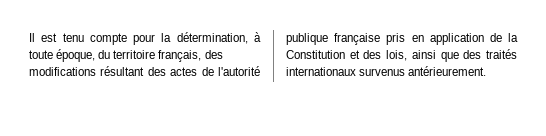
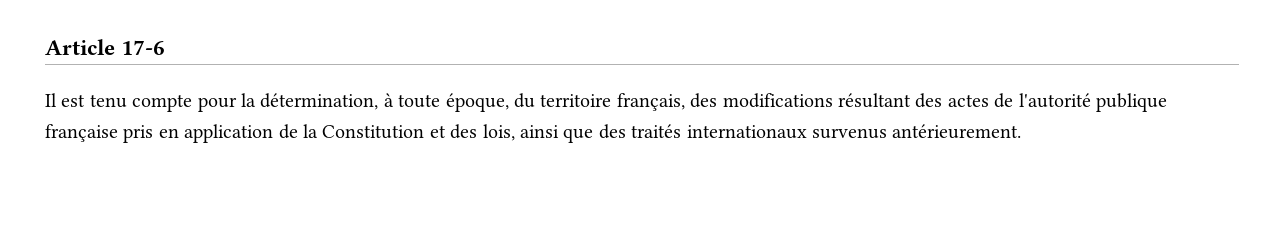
(29, 37) none -> [45,39,166,55] Article 17-6 //

